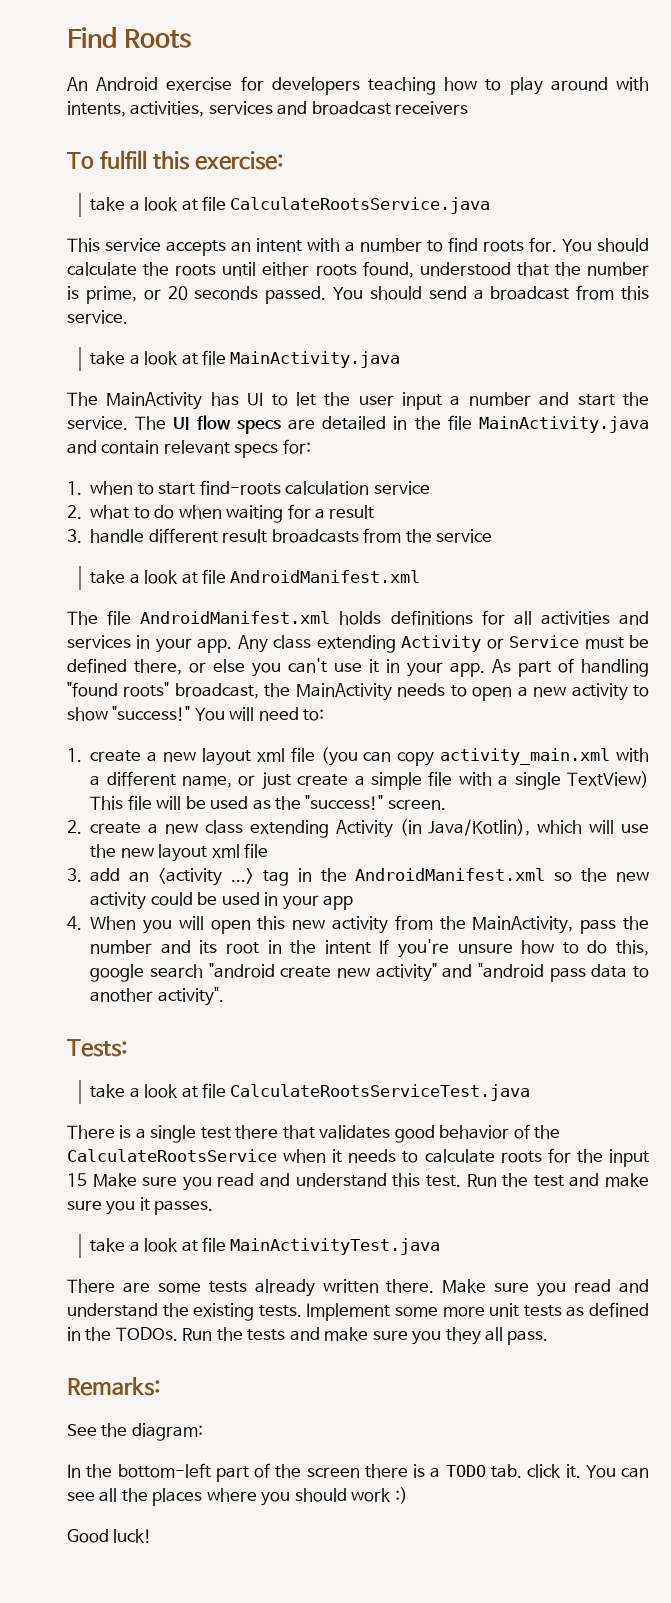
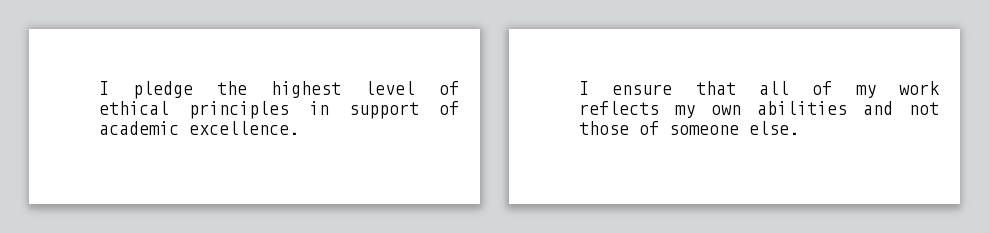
[67,27,192,48] [67,76,649,95] [67,101,469,117] [67,150,284,170] [90,196,491,214] [67,237,649,256] [67,261,650,278] [67,285,649,304] [67,310,128,324] [90,350,401,368] [67,392,650,410] [67,415,649,434] [67,439,311,458] [67,480,430,495] [67,504,375,523] [67,528,492,543] [90,569,421,584] [67,610,650,625] [67,635,649,653] [67,658,650,677] [67,682,649,701] [67,706,325,721] [67,747,649,766] [90,771,650,790] [90,795,446,810] [67,819,649,838] [90,843,269,862] [67,868,649,886] [90,892,353,910] [67,915,649,934] [90,939,649,958] [90,963,649,982] [90,987,224,1006] [67,1039,128,1057] [90,1083,531,1101] [67,1124,561,1143] [67,1148,649,1167] [67,1173,650,1191] [67,1197,214,1215] [90,1237,441,1255] [67,1279,650,1297] [67,1302,649,1321] [67,1327,549,1345] [67,1377,161,1396] [67,1423,203,1441] [67,1463,650,1482] [67,1487,408,1506] [67,1529,153,1543] Find Roots // An Android exercise for developers teaching how to play around with intents, activities, services and broadcast receivers // To fulfill this exercise: // take a look at file CalculateRootsService.java // This service accepts an intent with a number to find roots for. You should calculate the roots until either roots found, understood that the number is prime, or 20 seconds passed. You should send a broadcast from this service. // take a look at file MainActivity.java // The MainActivity has UI to let the user input a number and start the service. The UI flow specs are detailed in the file MainActivity.java and contain relevant specs for: // 1. when to start find-roots calculation service // 2. what to do when waiting for a result // 3. handle different result broadcasts from the service // take a look at file AndroidManifest.xml // The file AndroidManifest.xml holds definitions for all activities and services in your app. Any class extending Activity or Service must be defined there, or else you can't use it in your app. As part of handling "found roots" broadcast, the MainActivity needs to open a new activity to show "success!" You will need to: // 1. create a new layout xml file (you can copy activity_main.xml with a different name, or just create a simple file with a single TextView) This file will be used as the "success!" screen. // 2. create a new class extending Activity (in Java/Kotlin), which will use the new layout xml file // 3. add an <activity ...> tag in the AndroidManifest.xml so the new activity could be used in your app // 4. When you will open this new activity from the MainActivity, pass the number and its root in the intent If you're unsure how to do this, google search "android create new activity" and "android pass data to another activity". // Tests: // take a look at file CalculateRootsServiceTest.java // There is a single test there that validates good behavior of the CalculateRootsService when it needs to calculate roots for the input 15 Make sure you read and understand this test. Run the test and make sure you it passes. // take a look at file MainActivityTest.java // There are some tests already written there. Make sure you read and understand the existing tests. Implement some more unit tests as defined in the TODOs. Run the tests and make sure you they all pass. // Remarks: // See the diagram: // In the bottom-left part of the screen there is a TODO tab. click it. You can see all the places where you should work :) // Good luck! -> [99,81,459,99] [99,101,459,119] [99,121,299,135] [579,81,940,98] [579,101,939,118] [579,121,799,135] I pledge the highest level of ethical principles in support of academic excellence. // I ensure that all of my work reflects my own abilities and not those of someone else.

